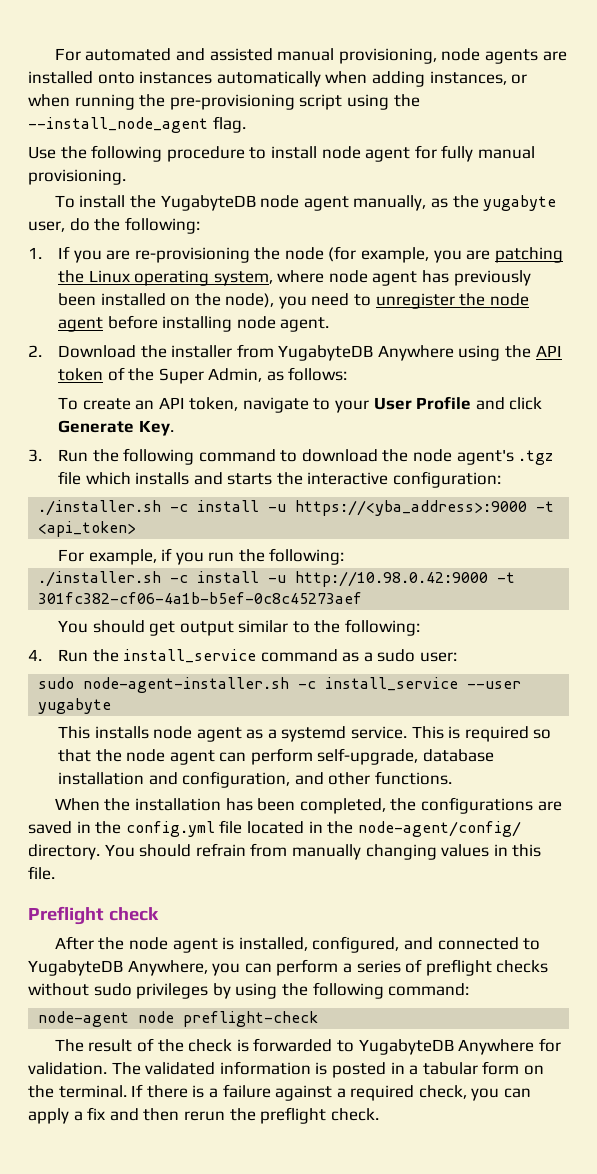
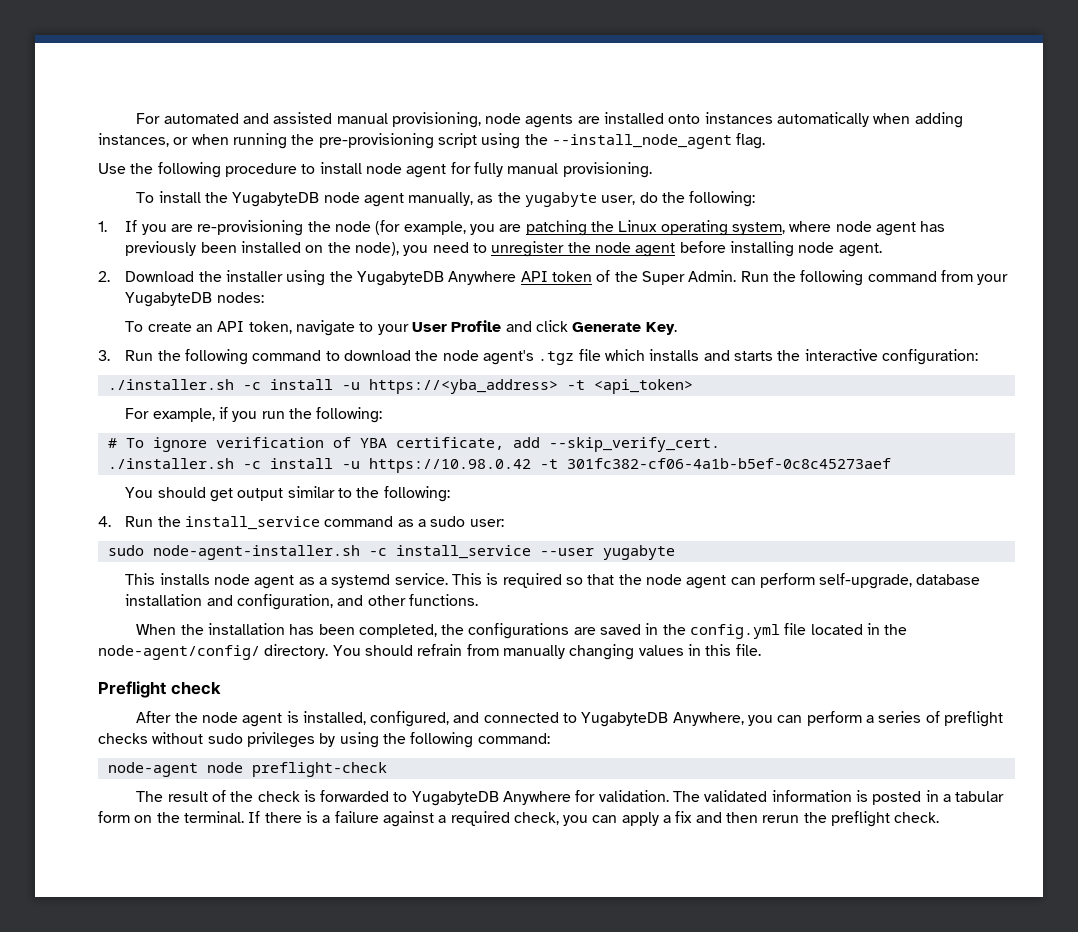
[236,344,532,361] from YugabyteDB Anywhere using the -> [286,270,517,286] using the YugabyteDB Anywhere
[208,367,348,382] Admin, as follows: -> [688,270,1009,286] [125,292,264,307] Admin. Run the following command from your YugabyteDB nodes:
[295,500,528,516] https://<yba_address>:9000 -> [368,379,558,394] https://<yba_address>
[38,571,489,587] // ./installer.sh -c install -u http://10.98.0.42:9000 -> [107,437,720,452] [107,458,531,473] // # To ignore verification of YBA certificate, add --skip_verify_cert. // ./installer.sh -c install -u https://10.98.0.42

